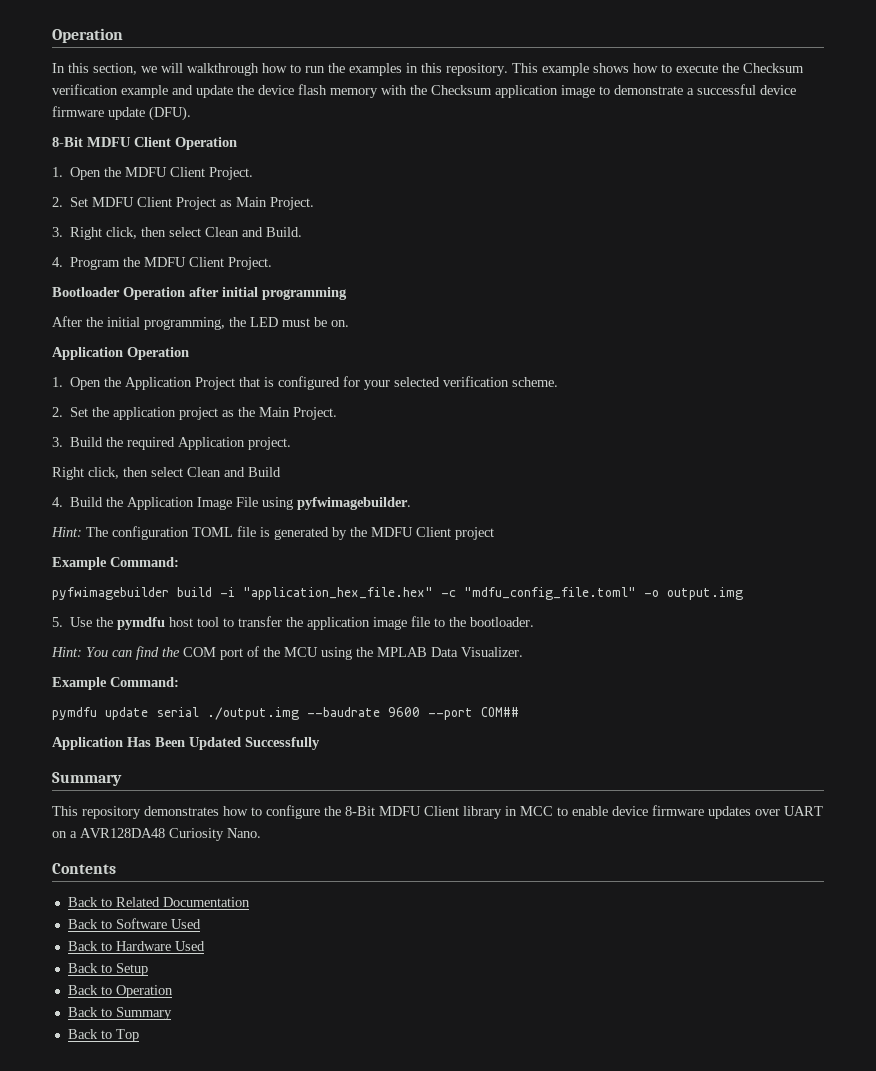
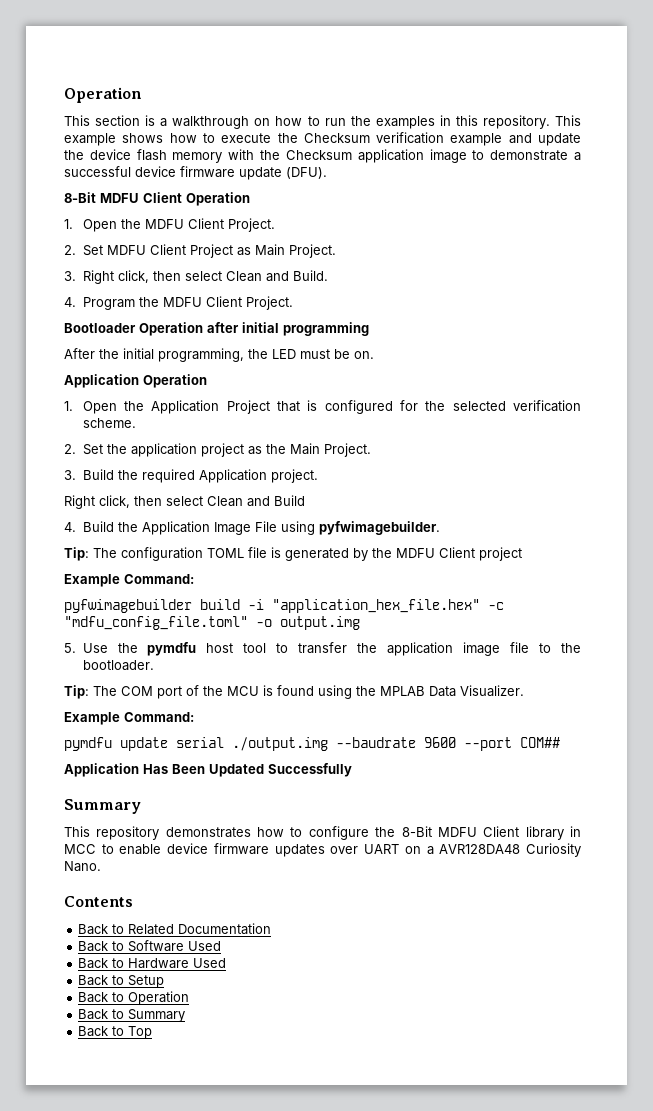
[52,28,123,43] [52,63,259,76] Operation // In this section, we will walkthrough -> [64,87,142,103] [64,115,271,129] Operation // This section is a walkthrough on
[364,380,391,390] your -> [425,401,446,411] the
[51,527,82,537] Hint: -> [64,547,89,561] Tip:
[51,646,180,660] Hint: You can find the -> [64,685,117,699] Tip: The
(318, 652) none -> [263,685,314,696] is found

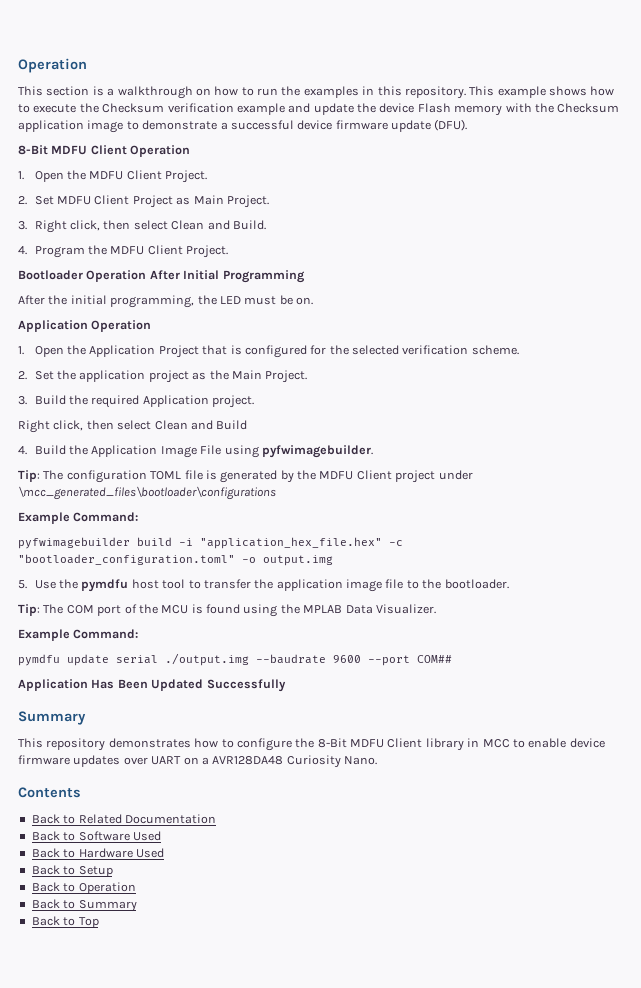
[136,149,167,161] flash -> [417,103,451,113] Flash
[207,322,369,336] after initial programming -> [149,270,305,283] After Initial Programming
(522, 554) none -> [438,470,473,480] [18,486,276,500] under \mcc_generated_files\bootloader\configurations
[64,616,248,630] "mdfu_config_file.toml" -> [18,554,235,565] "bootloader_configuration.toml"

